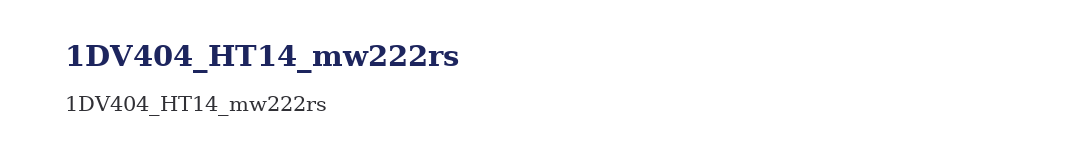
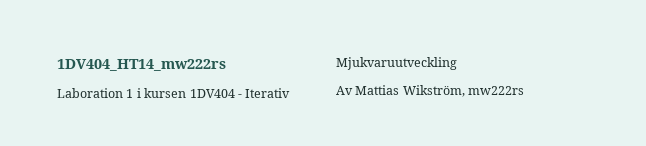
[65,96,327,116] 1DV404_HT14_mw222rs -> [57,88,291,98] [336,57,457,70] [336,85,525,97] Laboration 1 i kursen 1DV404 - Iterativ Mjukvaruutveckling // Av Mattias Wikström, mw222rs

